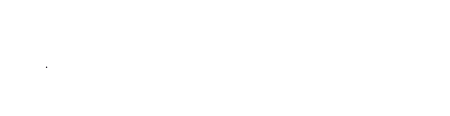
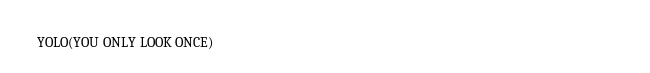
[45,66,48,68] . -> [37,37,214,50] YOLO(YOU ONLY LOOK ONCE)

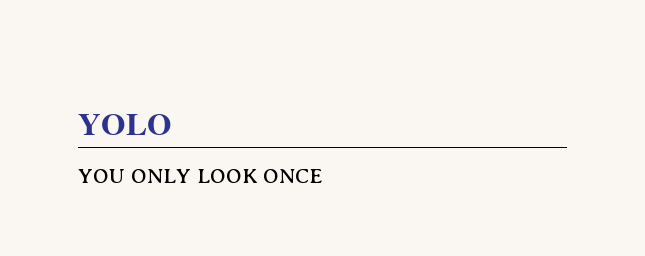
[37,37,99,50] YOLO(YOU -> [78,114,172,135] [78,169,125,183] YOLO // YOU
[175,37,214,50] ONCE) -> [263,169,324,183] ONCE

